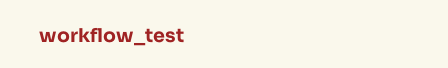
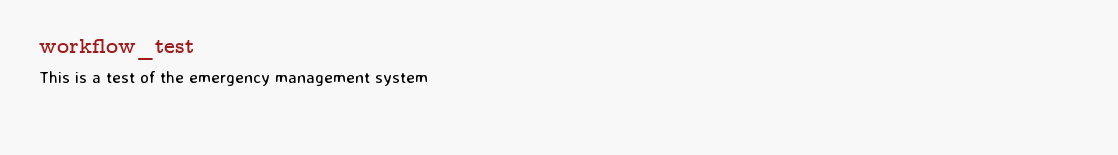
(184, 36) none -> [39,71,428,86] // This is a test of the emergency management system

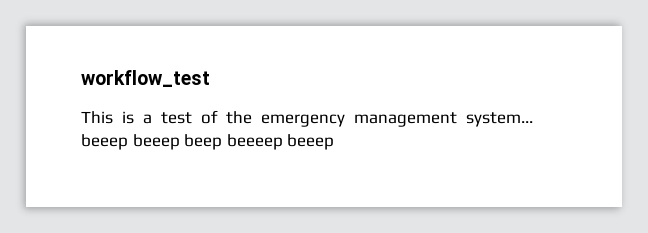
[375,73,428,86] system -> [466,112,533,127] [81,134,335,150] system... beeep beeep beep beeeep beeep

